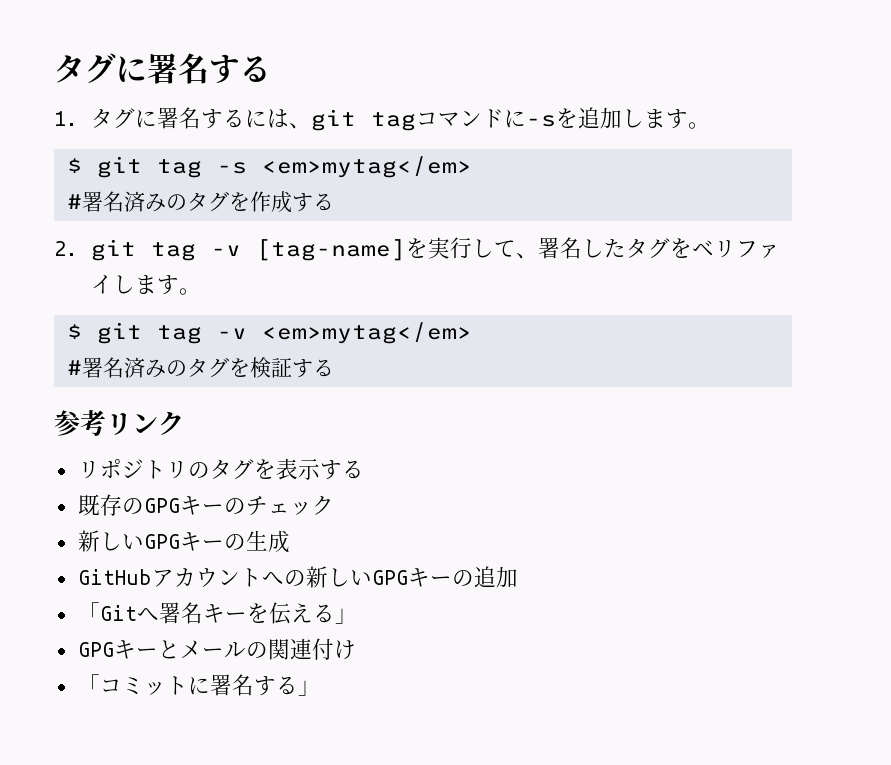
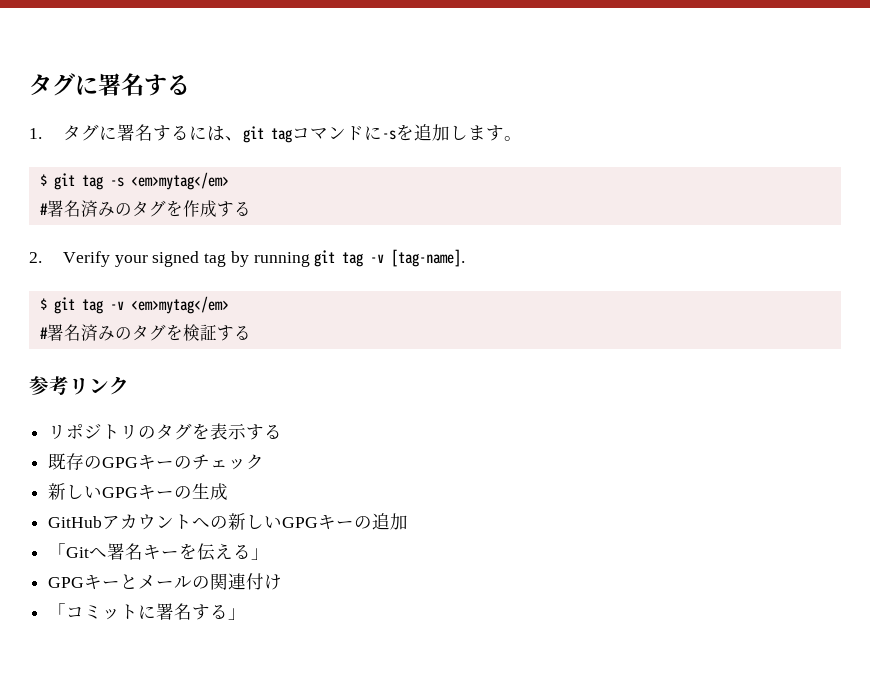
[90,237,780,261] [90,275,201,295] git tag -v [tag-name]を実行して、署名したタグをベリファイします。 -> [63,249,466,267] Verify your signed tag by running git tag -v [tag-name].

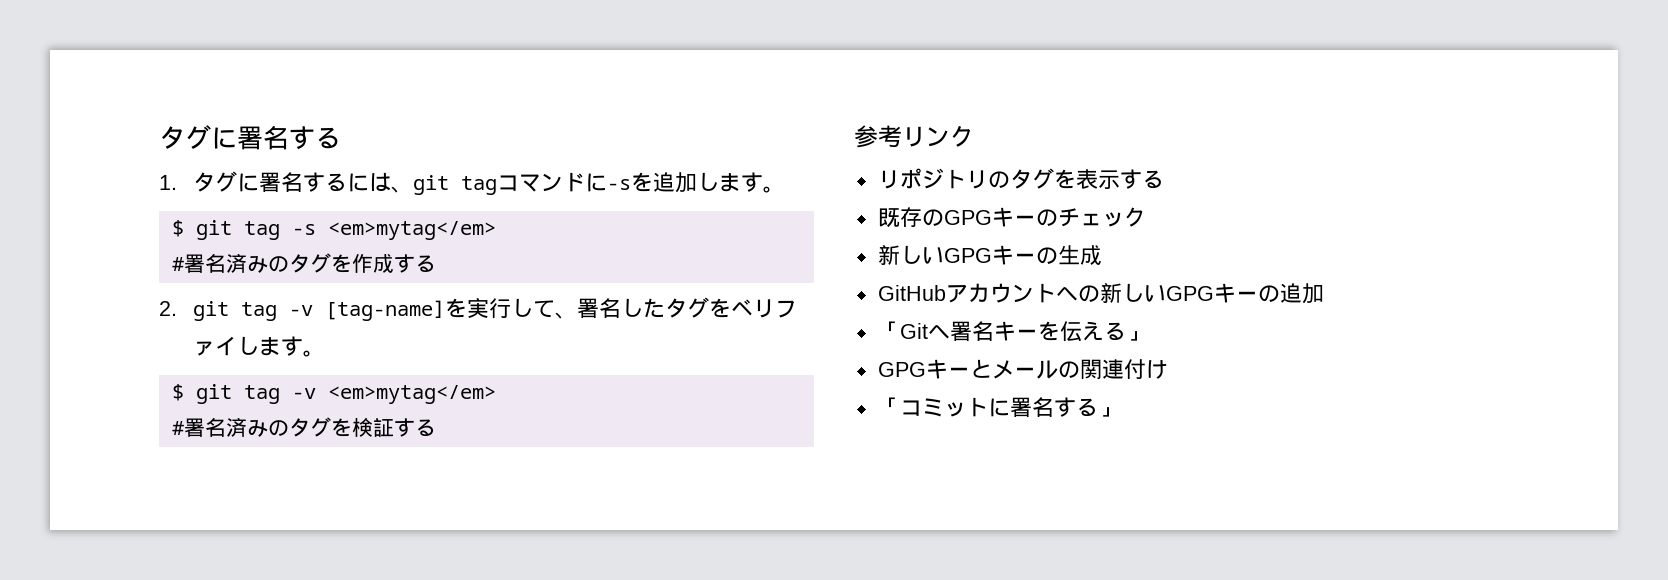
[63,249,466,267] Verify your signed tag by running git tag -v [tag-name]. -> [192,297,797,321] [192,336,325,357] git tag -v [tag-name]を実行して、署名したタグをベリファイします。

